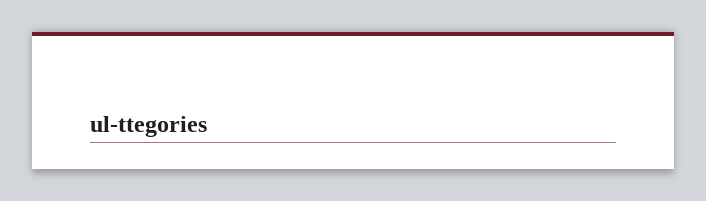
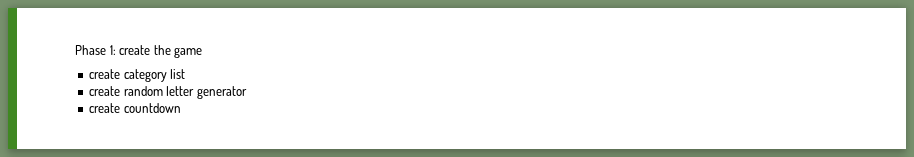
[90,116,207,137] ul-ttegories -> [75,45,203,58] [89,69,186,82] [89,86,247,99] [89,103,181,113] Phase 1: create the game // create category list // create random letter generator // create countdown

